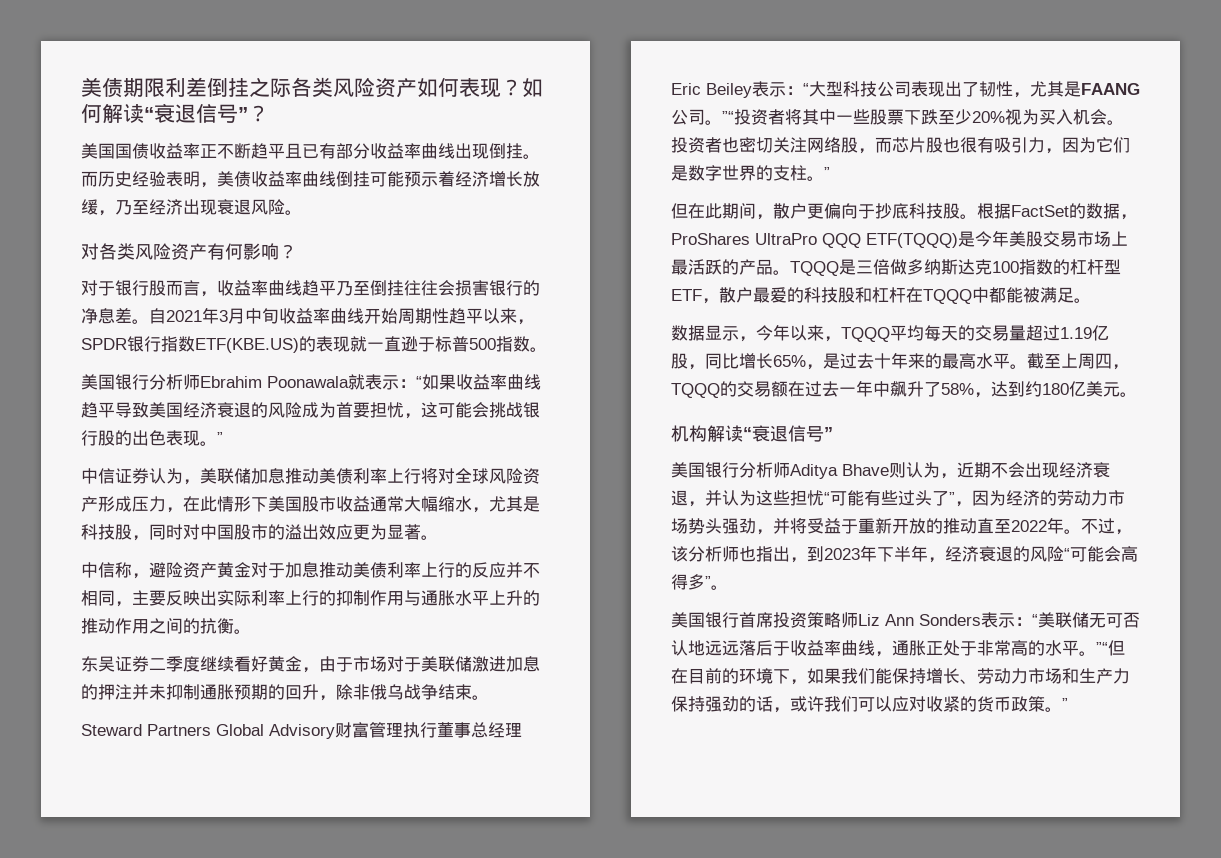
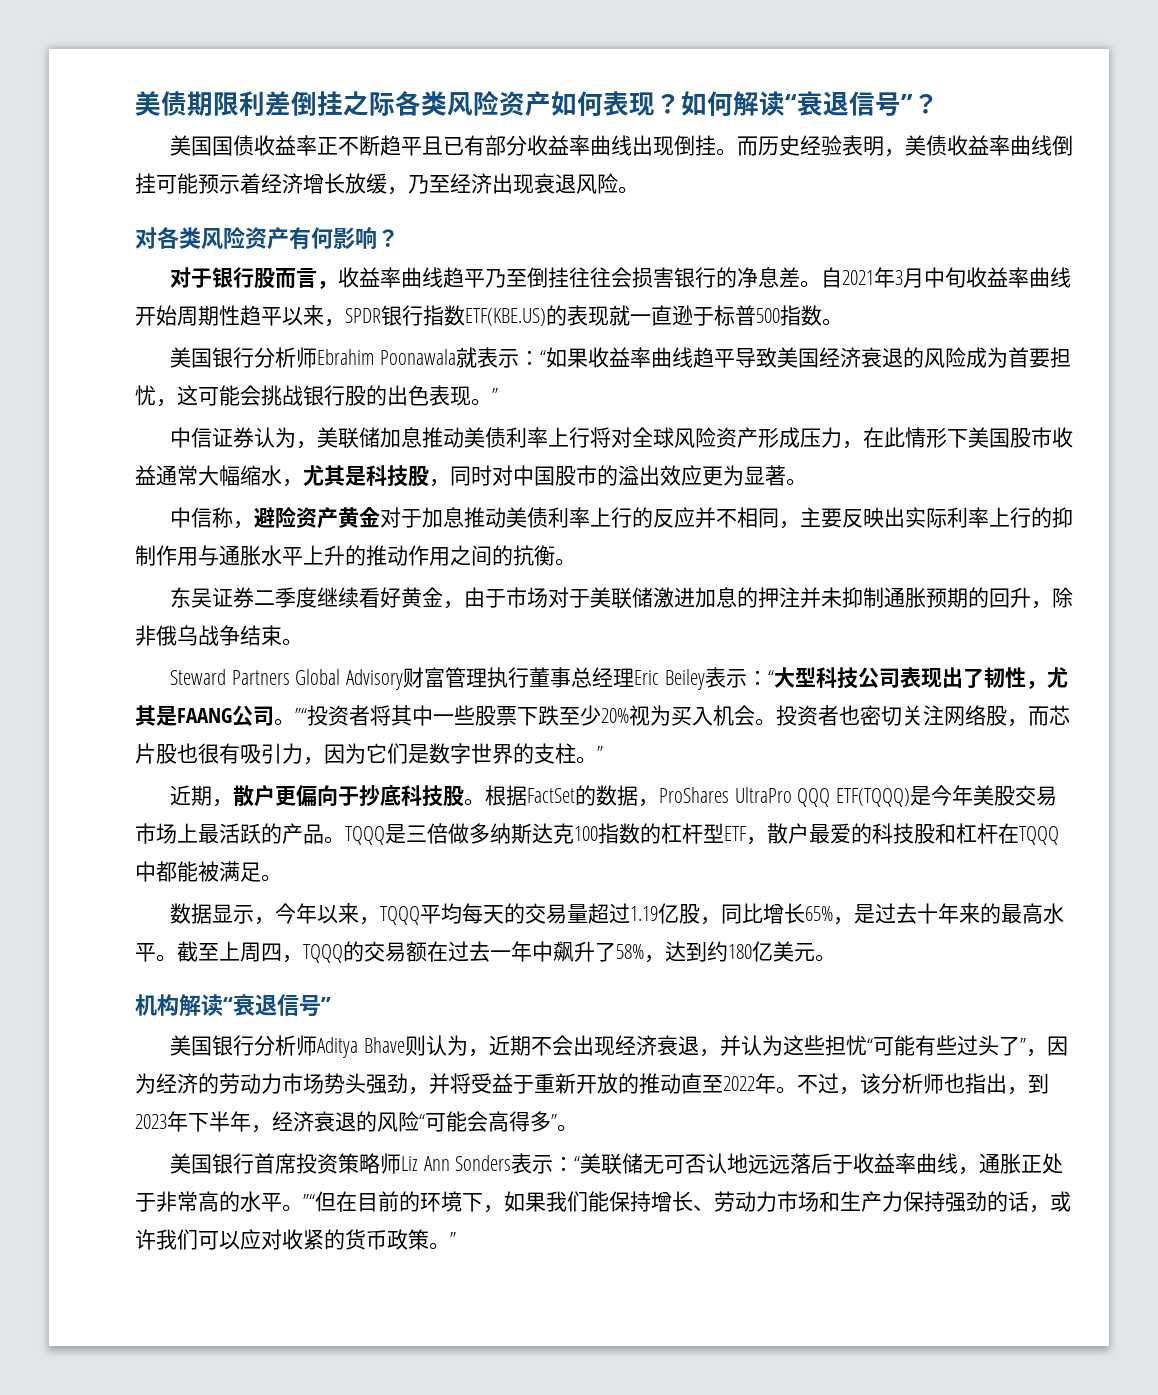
[671,203,756,219] 但在此期间 -> [169,785,212,806] 近期

